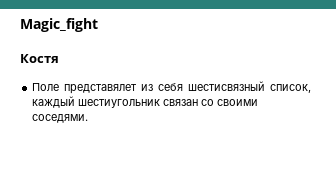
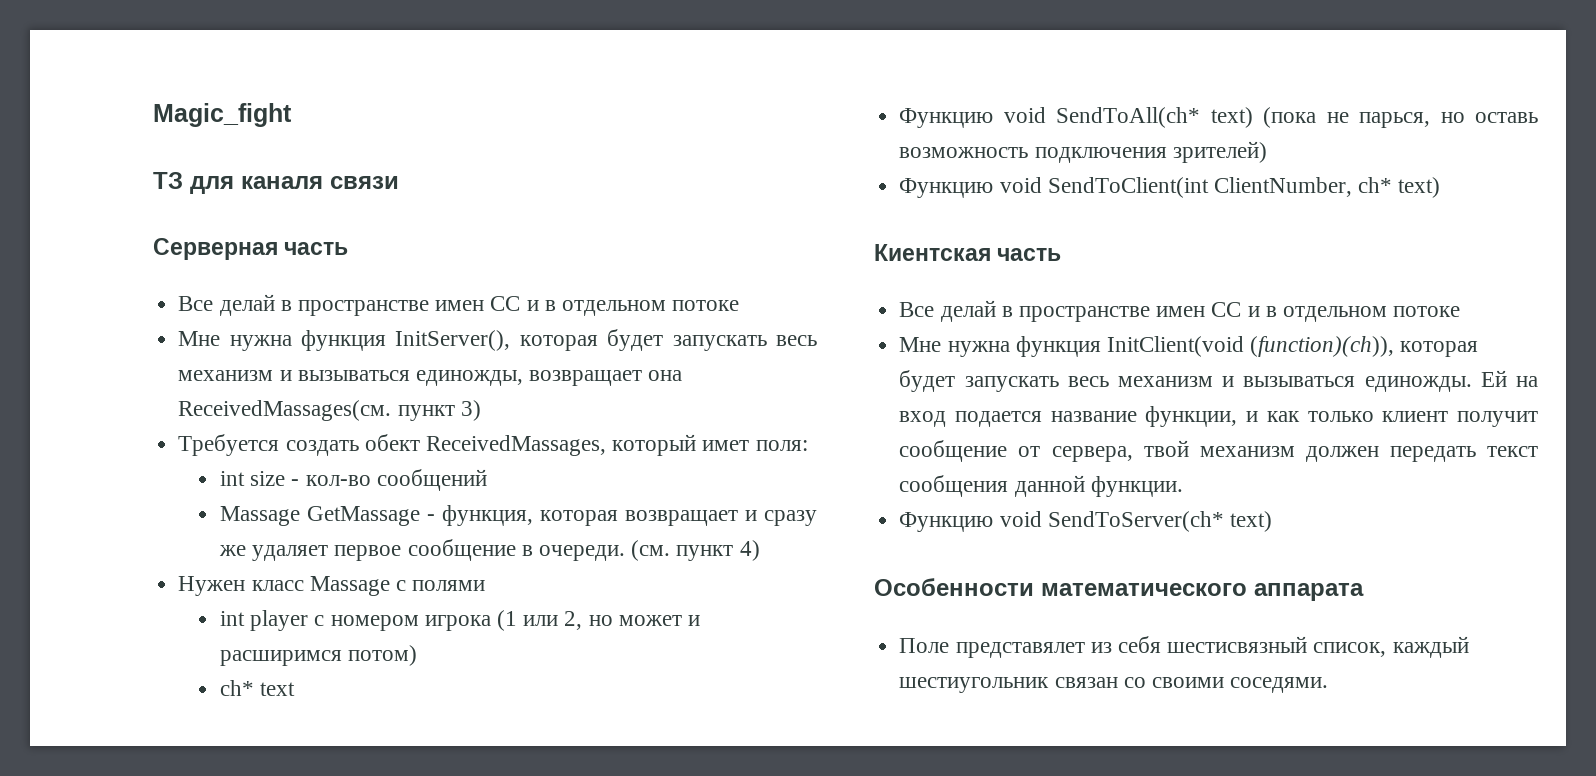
[20,54,59,63] Костя -> [153,172,399,194] [153,238,349,260] [178,294,740,316] [178,329,817,351] [178,370,683,386] [178,400,481,421] [178,434,808,456] [219,469,487,491] [219,505,817,526] [218,539,760,561] [178,576,486,596] [219,610,701,631] [219,645,418,666] [219,680,296,696] [899,107,1538,128] [899,141,1267,163] [899,177,1441,198] [874,244,1062,261] [899,300,1461,322] [899,336,1479,357] [899,370,1538,392] [899,406,1538,427] [899,440,1538,462] [899,475,1183,497] [899,511,1272,532] [874,578,1364,601] ТЗ для каналя связи // Серверная часть // Все делай в пространстве имен CC и в отдельном потоке // Мне нужна функция InitServer(), которая будет запускать весь механизм и вызываться единожды, возвращает она ReceivedMassages(см. пункт 3) // Требуется создать обект ReceivedMassages, который имет поля: // int size - кол-во сообщений // Massage GetMassage - функция, которая возвращает и сразу же удаляет первое сообщение в очереди. (см. пункт 4) // Нужен класс Massage с полями // int player с номером игрока (1 или 2, но может и расширимся потом) // ch* text // Функцию void SendToAll(ch* text) (пока не парься, но оставь возможность подключения зрителей) // Функцию void SendToClient(int ClientNumber, ch* text) // Киентская часть // Все делай в пространстве имен CC и в отдельном потоке // Мне нужна функция InitClient(void (function)(ch)), которая будет запускать весь механизм и вызываться единожды. Ей на вход подается название функции, и как только клиент получит сообщение от сервера, твой механизм должен передать текст сообщения данной функции. // Функцию void SendToServer(ch* text) // Особенности математического аппарата

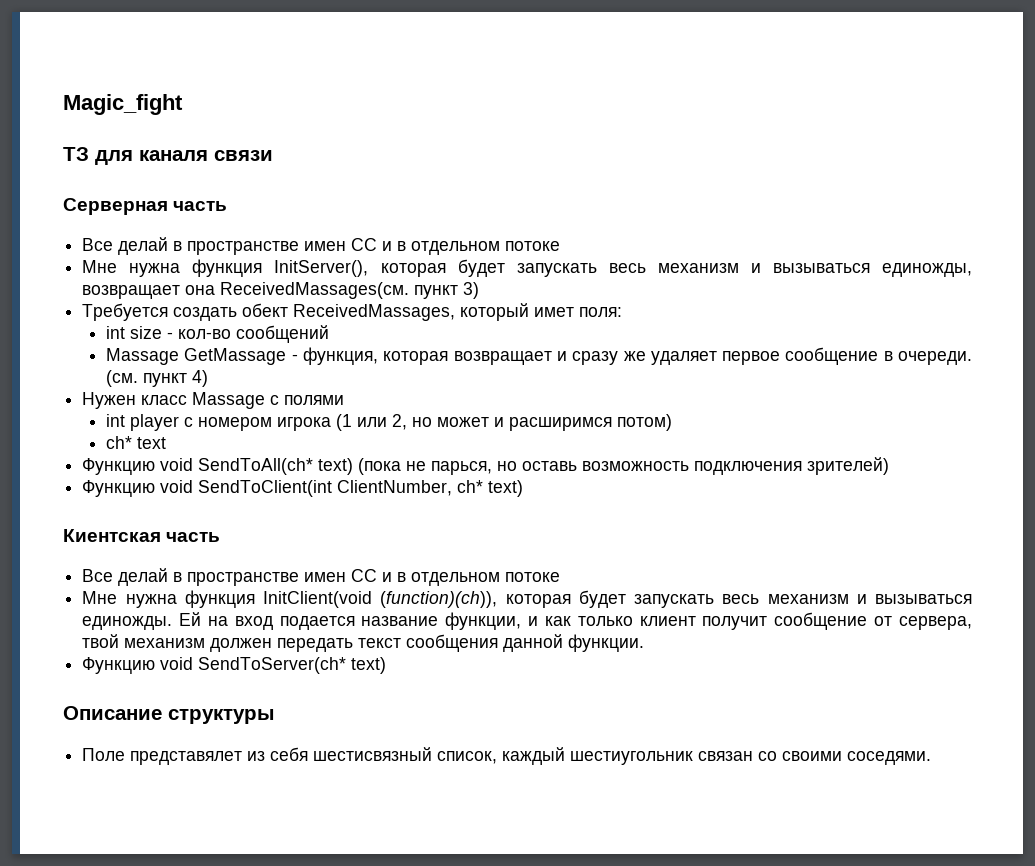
[874,578,1364,601] Особенности математического аппарата -> [63,706,275,724] Описание структуры

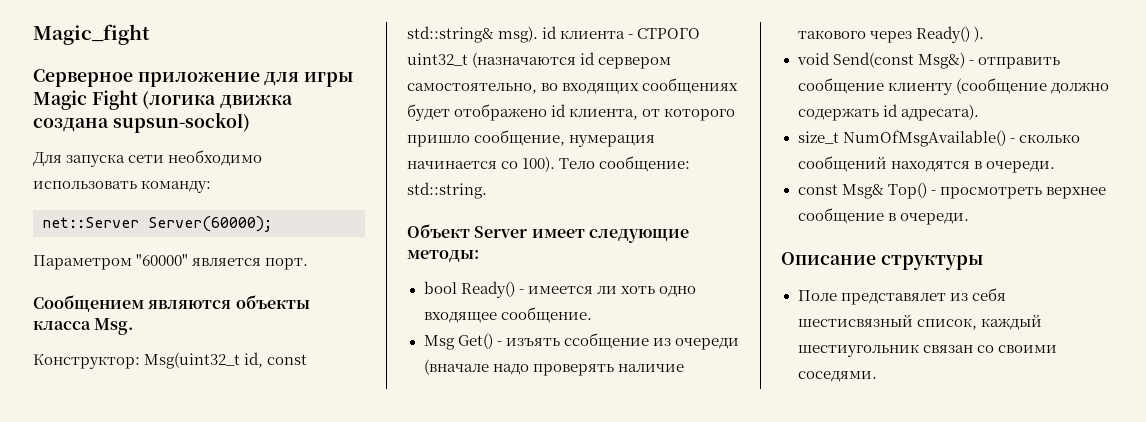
[63,147,273,165] [63,198,228,215] [82,237,561,255] [82,259,973,277] [82,282,480,299] [82,303,623,321] [106,325,330,343] [106,347,972,365] [106,370,209,387] [82,392,345,409] [106,414,673,431] [106,436,167,449] [82,457,890,475] [82,480,524,497] [63,529,221,542] [82,568,561,586] [82,590,972,608] [82,612,972,630] [82,634,645,652] [82,657,387,674] ТЗ для каналя связи // Серверная часть // Все делай в пространстве имен CC и в отдельном потоке // Мне нужна функция InitServer(), которая будет запускать весь механизм и вызываться единожды, возвращает она ReceivedMassages(см. пункт 3) // Требуется создать обект ReceivedMassages, который имет поля: // int size - кол-во сообщений // Massage GetMassage - функция, которая возвращает и сразу же удаляет первое сообщение в очереди. (см. пункт 4) // Нужен класс Massage с полями // int player с номером игрока (1 или 2, но может и расширимся потом) // ch* text // Функцию void SendToAll(ch* text) (пока не парься, но оставь возможность подключения зрителей) // Функцию void SendToClient(int ClientNumber, ch* text) // Киентская часть // Все делай в пространстве имен CC и в отдельном потоке // Мне нужна функция InitClient(void (function)(ch)), которая будет запускать весь механизм и вызываться единожды. Ей на вход подается название функции, и как только клиент получит сообщение от сервера, твой механизм должен передать текст сообщения данной функции. // Функцию void SendToServer(ch* text) -> [33,69,354,87] [33,90,294,110] [33,112,250,133] [33,150,263,167] [33,180,212,193] [42,216,272,232] [33,254,309,270] [33,295,310,312] [33,318,134,335] [33,352,308,369] [407,26,701,43] [407,52,672,69] [407,78,739,94] [407,104,736,121] [407,130,656,147] [407,156,691,172] [407,182,487,199] [407,224,689,243] [407,250,479,262] [423,281,696,298] [423,307,592,323] [423,333,739,350] [423,359,684,376] [797,26,984,43] [796,52,1060,69] [797,78,1109,95] [797,104,979,121] [797,130,1080,147] [797,156,1055,173] [797,182,1106,199] [797,208,969,225] Серверное приложение для игры Magic Fight (логика движка создана supsun-sockol) // Для запуска сети необходимо использовать команду: // net::Server Server(60000); // Параметром "60000" является порт. // Сообщением являются объекты класса Msg. // Конструктор: Msg(uint32_t id, const std::string& msg). id клиента - СТРОГО uint32_t (назначаются id сервером самостоятельно, во входящих сообщениях будет отображено id клиента, от которого пришло сообщение, нумерация начинается со 100). Тело сообщение: std::string. // Объект Server имеет следующие методы: // bool Ready() - имеется ли хоть одно входящее сообщение. // Msg Get() - изъять ссобщение из очереди (вначале надо проверять наличие такового через Ready() ). // void Send(const Msg&) - отправить сообщение клиенту (сообщение должно содержать id адресата). // size_t NumOfMsgAvailable() - сколько сообщений находятся в очереди. // const Msg& Top() - просмотреть верхнее сообщение в очереди.

